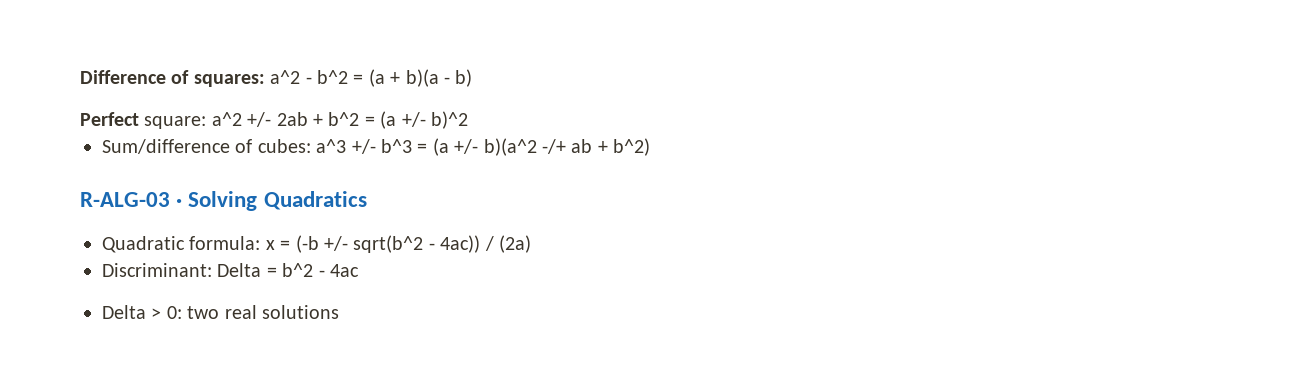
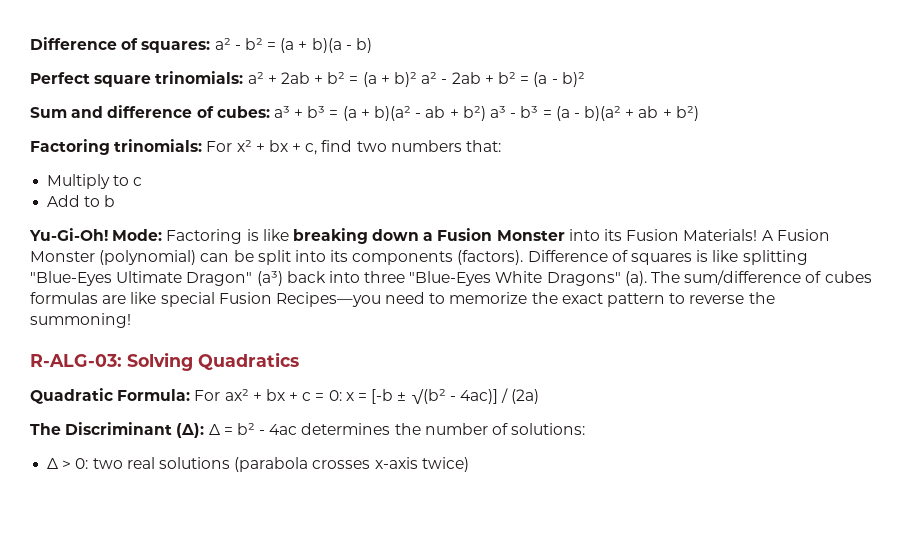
[270,70,348,84] a^2 - b^2 -> [214,38,263,50] a² - b²
[144,111,468,129] [102,138,651,156] [80,191,367,211] [102,235,531,253] [102,263,359,277] [102,305,146,319] square: a^2 +/- 2ab + b^2 = (a +/- b)^2 // Sum/difference of cubes: a^3 +/- b^3 = (a +/- b)(a^2 -/+ ab + b^2) // R-ALG-03 · Solving Quadratics // Quadratic formula: x = (-b +/- sqrt(b^2 - 4ac)) / (2a) // Discriminant: Delta = b^2 - 4ac // Delta -> [94,71,585,87] [30,105,699,121] [30,139,502,155] [47,174,143,189] [47,195,116,207] [29,228,830,244] [30,250,808,265] [30,270,872,286] [30,292,775,307] [30,313,131,328] [30,352,299,371] [30,388,540,404] [30,422,586,438] [47,458,60,469] square trinomials: a² + 2ab + b² = (a + b)² a² - 2ab + b² = (a - b)² // Sum and difference of cubes: a³ + b³ = (a + b)(a² - ab + b²) a³ - b³ = (a - b)(a² + ab + b²) // Factoring trinomials: For x² + bx + c, find two numbers that: // Multiply to c // Add to b // Yu-Gi-Oh! Mode: Factoring is like breaking down a Fusion Monster into its Fusion Materials! A Fusion Monster (polynomial) can be split into its components (factors). Difference of squares is like splitting "Blue-Eyes Ultimate Dragon" (a³) back into three "Blue-Eyes White Dragons" (a). The sum/difference of cubes formulas are like special Fusion Recipes—you need to memorize the exact pattern to reverse the summoning! // R-ALG-03: Solving Quadratics // Quadratic Formula: For ax² + bx + c = 0: x = [-b ± √(b² - 4ac)] / (2a) // The Discriminant (Δ): Δ = b² - 4ac determines the number of solutions: // Δ
(339, 312) none -> [234,457,469,472] (parabola crosses x-axis twice)

